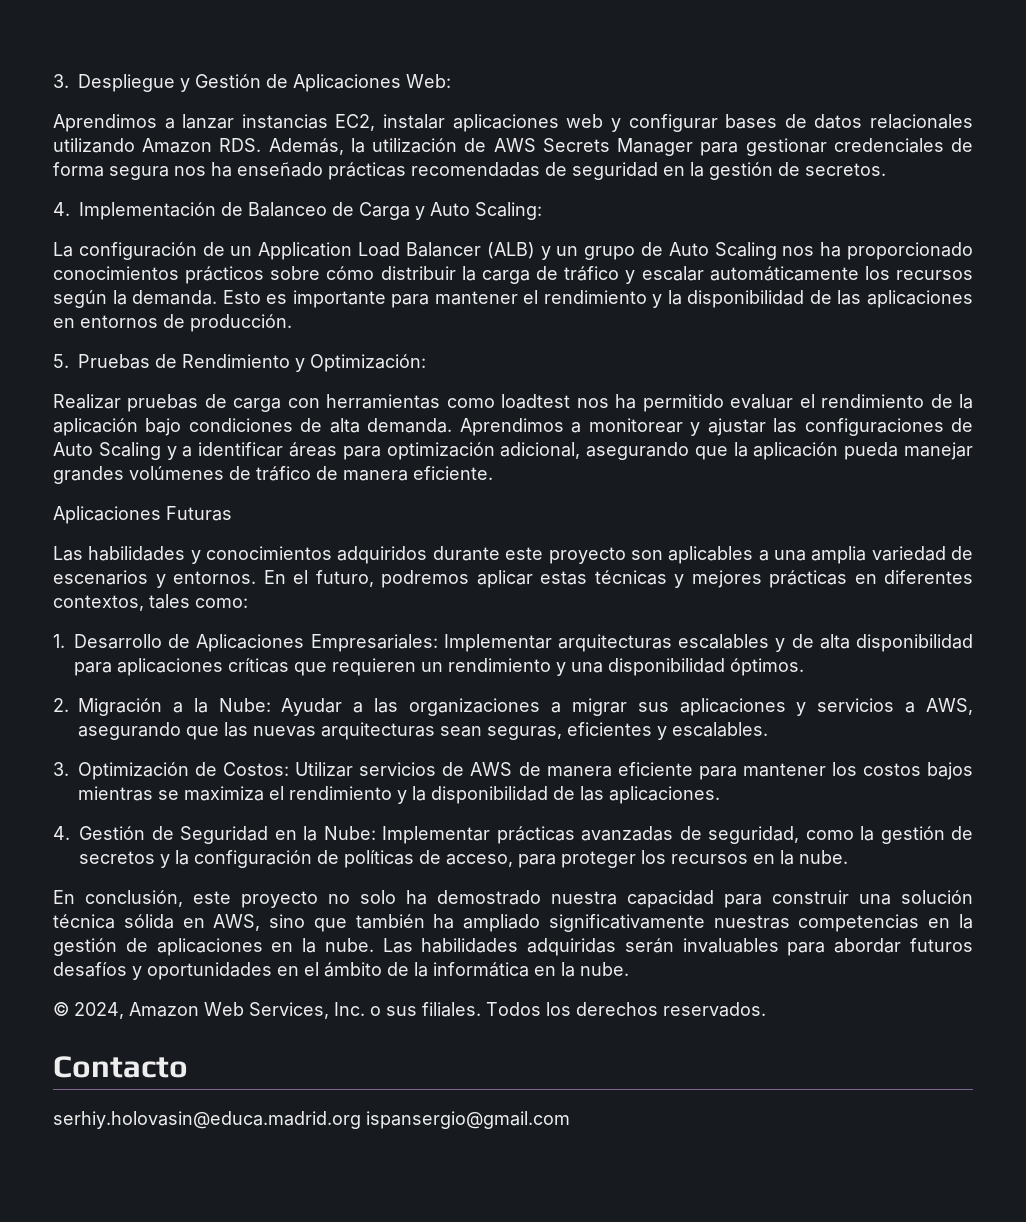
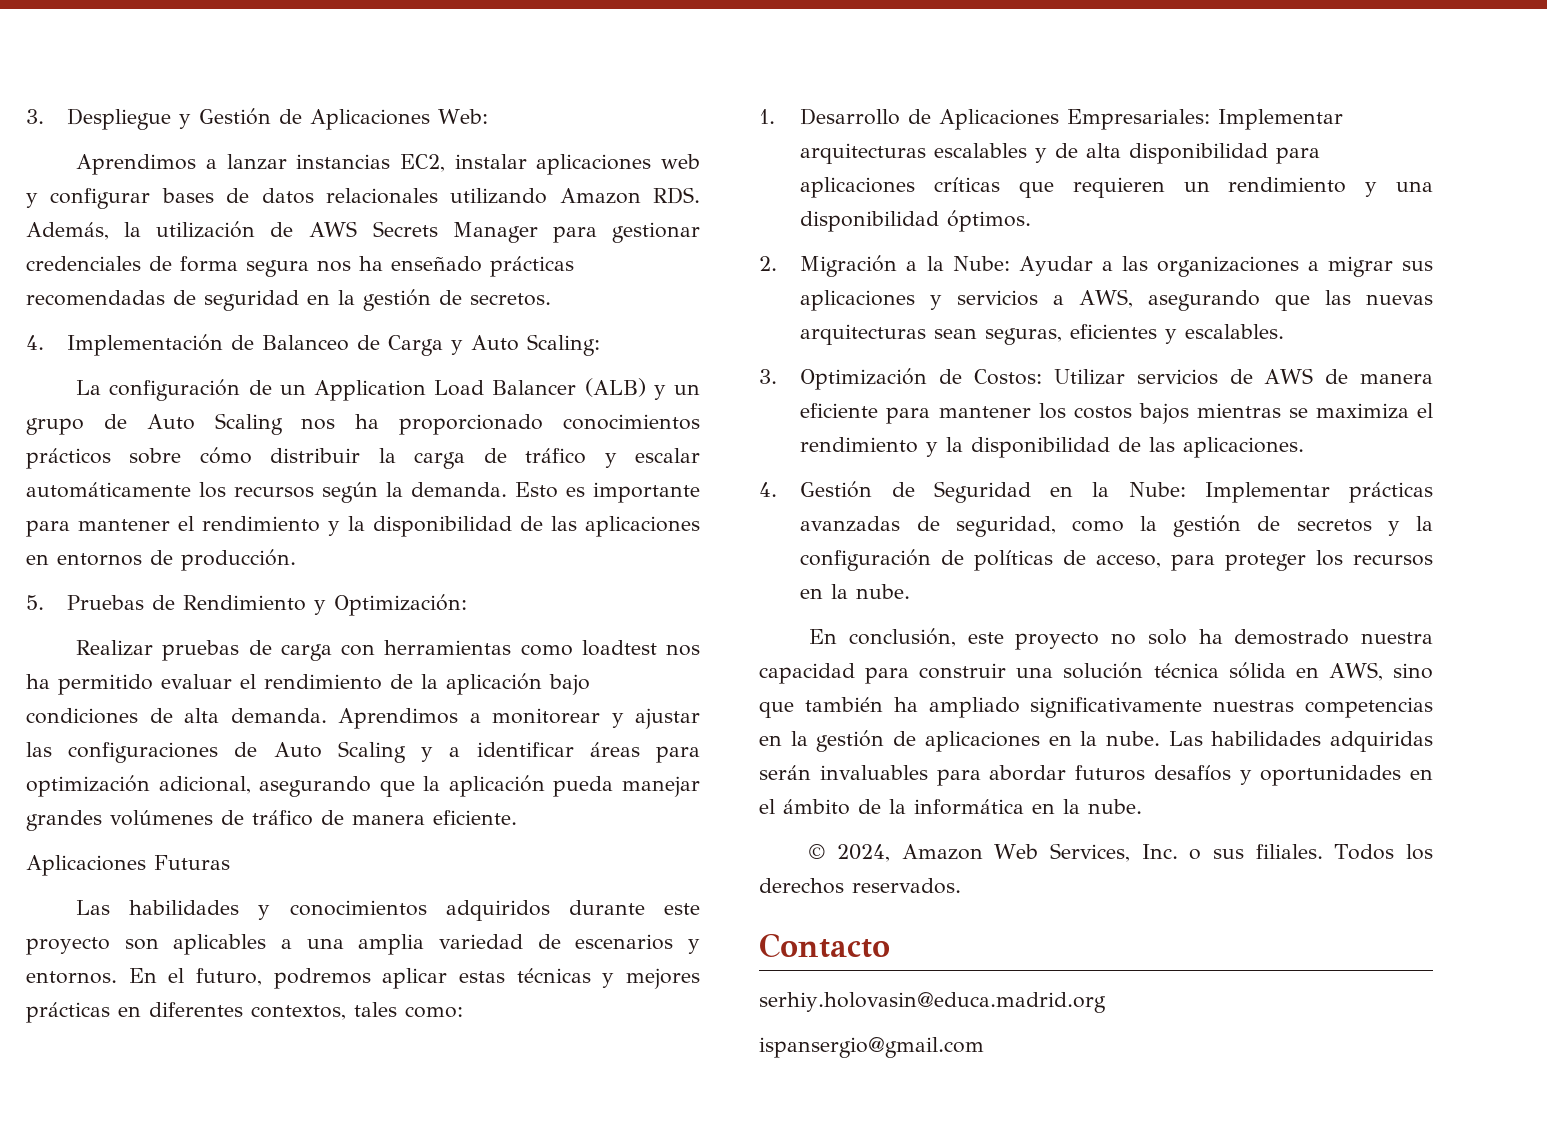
(361, 1120) none -> (1106, 1002) //

